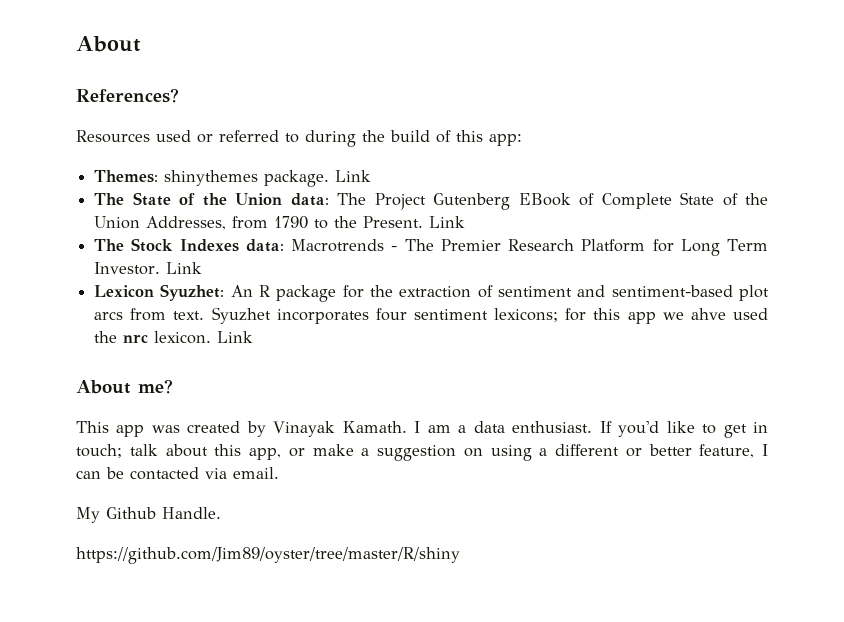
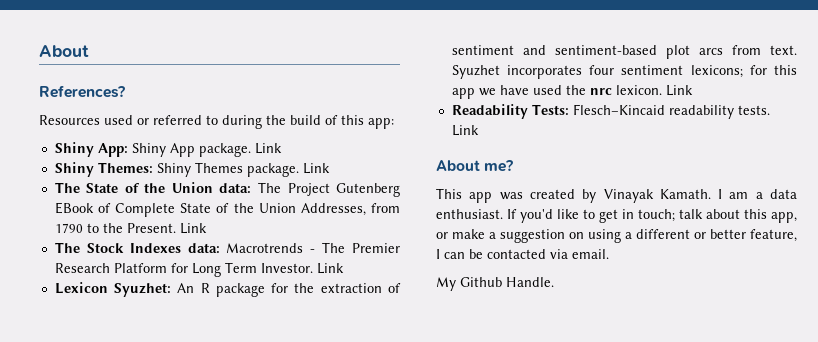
[94,170,259,186] Themes: shinythemes -> [54,142,282,157] [54,162,243,177] Shiny App: Shiny App package. Link // Shiny Themes: Shiny Themes
[690,308,726,320] ahve -> [499,85,529,95] have
(254, 337) none -> [451,104,770,119] [451,125,479,136] // Readability Tests: Flesch–Kincaid readability tests. Link
[76,547,460,564] // https://github.com/Jim89/oyster/tree/master/R/shiny -> (554, 282) none

